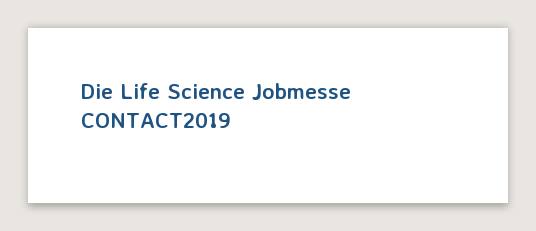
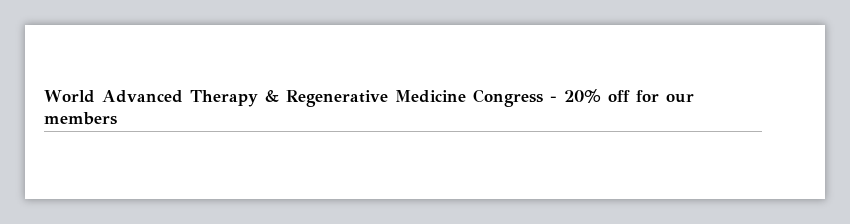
[81,83,351,100] [81,112,231,128] Die Life Science Jobmesse CONTACT2019 -> [44,89,694,107] [44,112,117,125] World Advanced Therapy & Regenerative Medicine Congress - 20% off for our members

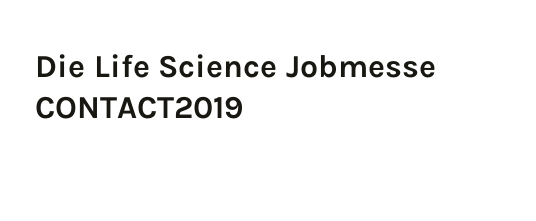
[44,89,694,107] [44,112,117,125] World Advanced Therapy & Regenerative Medicine Congress - 20% off for our members -> [35,54,436,78] [35,96,244,119] Die Life Science Jobmesse CONTACT2019

